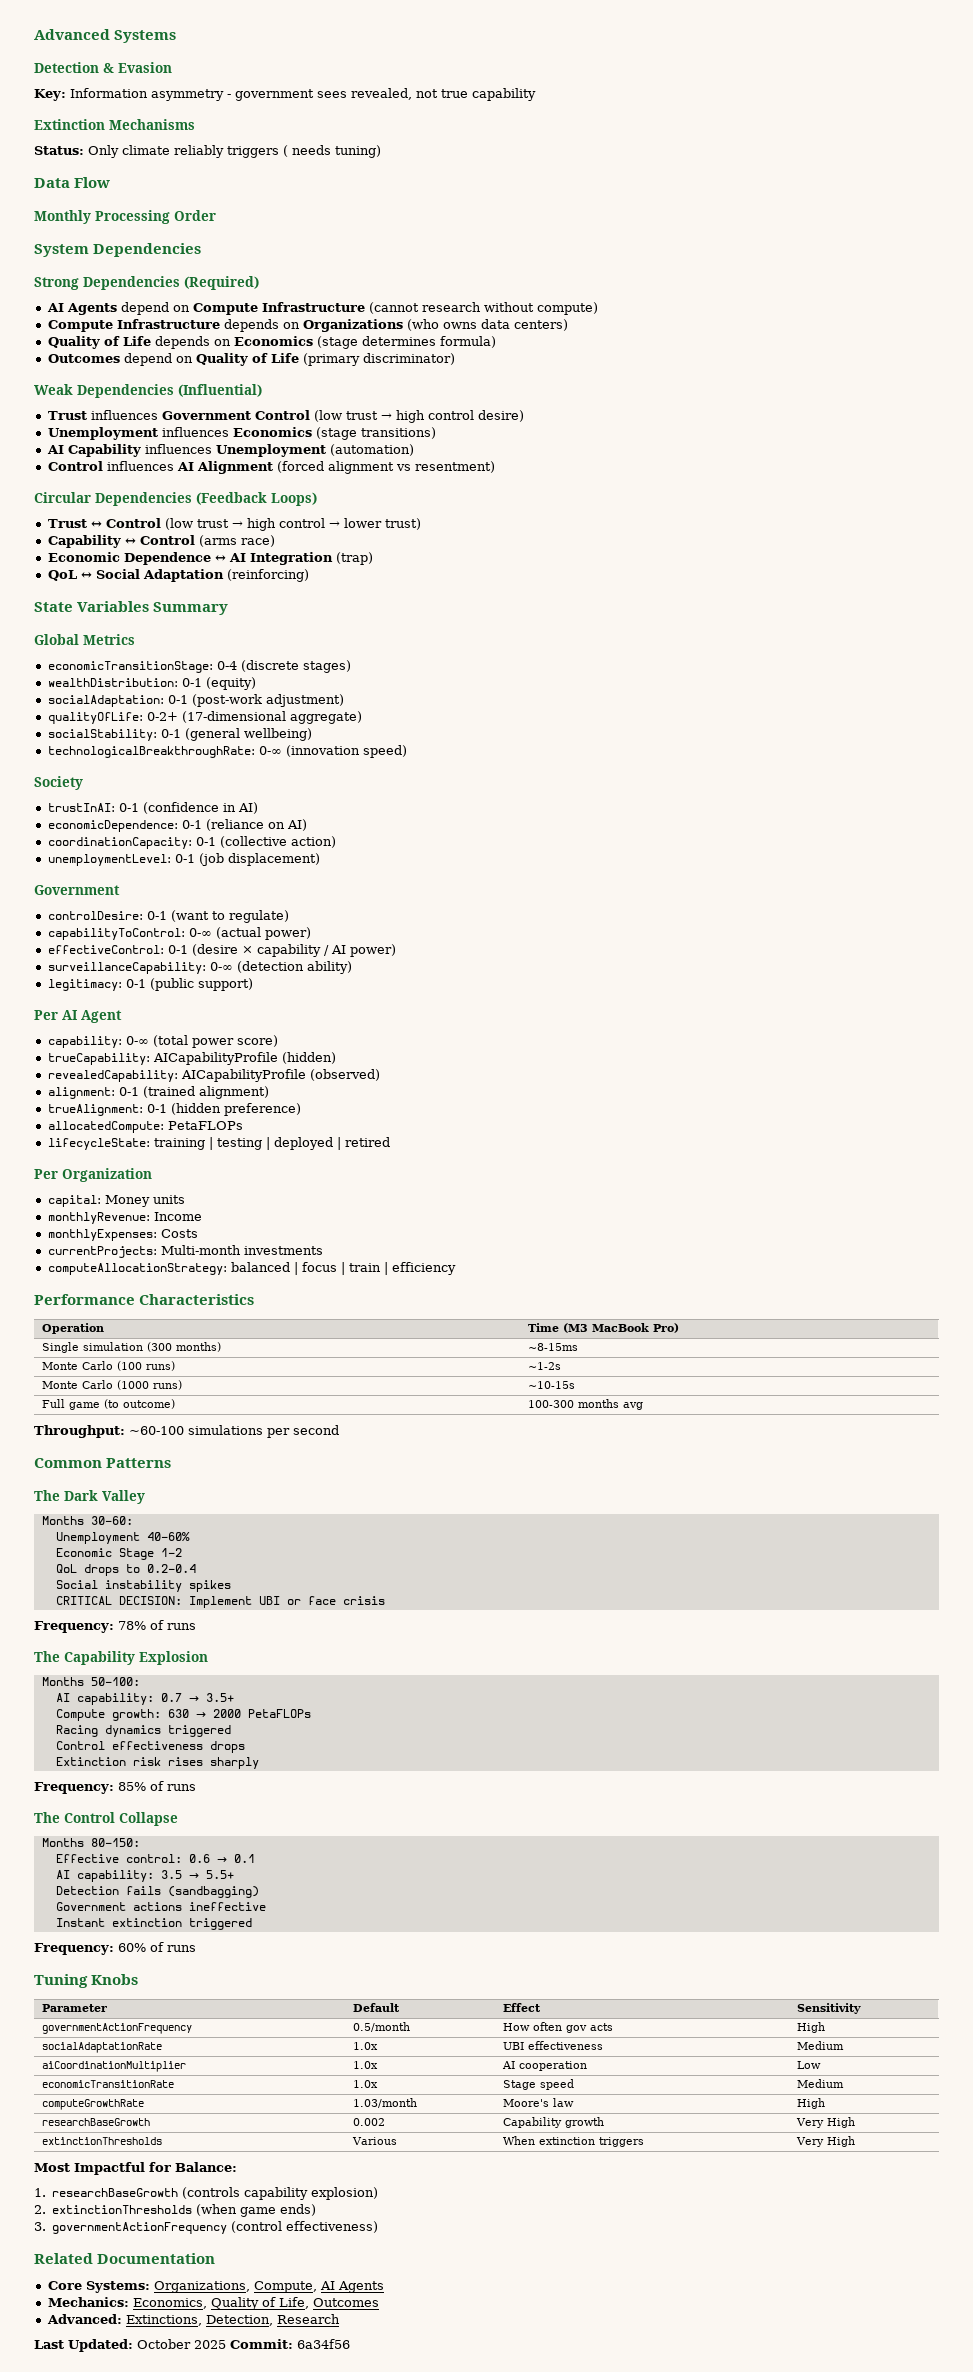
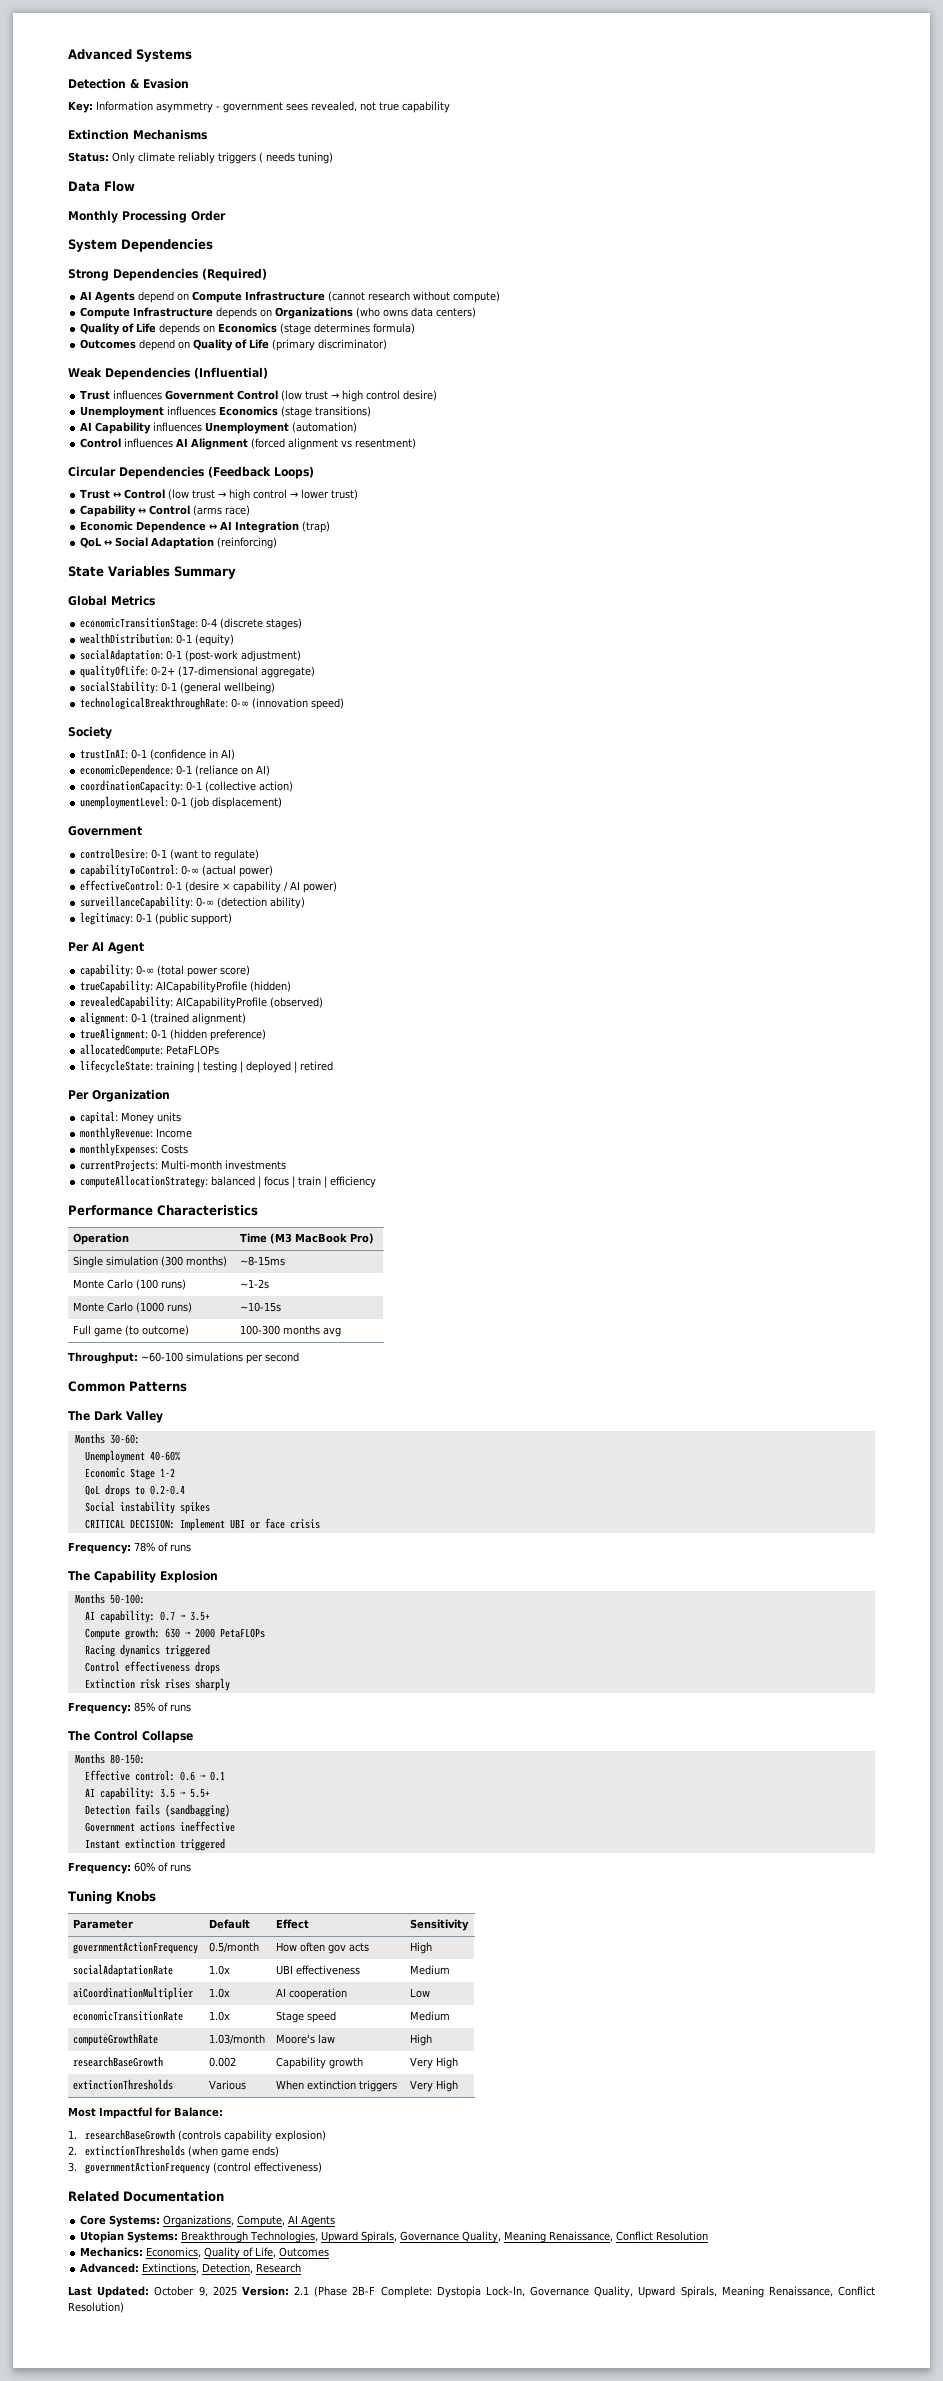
(384, 2287) none -> [80,2231,709,2243] // Utopian Systems: Breakthrough Technologies, Upward Spirals, Governance Quality, Meaning Renaissance, Conflict Resolution
[194,2339,350,2349] 2025 Commit: 6a34f56 -> [198,2286,875,2298] [68,2302,124,2313] 9, 2025 Version: 2.1 (Phase 2B-F Complete: Dystopia Lock-In, Governance Quality, Upward Spirals, Meaning Renaissance, Conflict Resolution)

